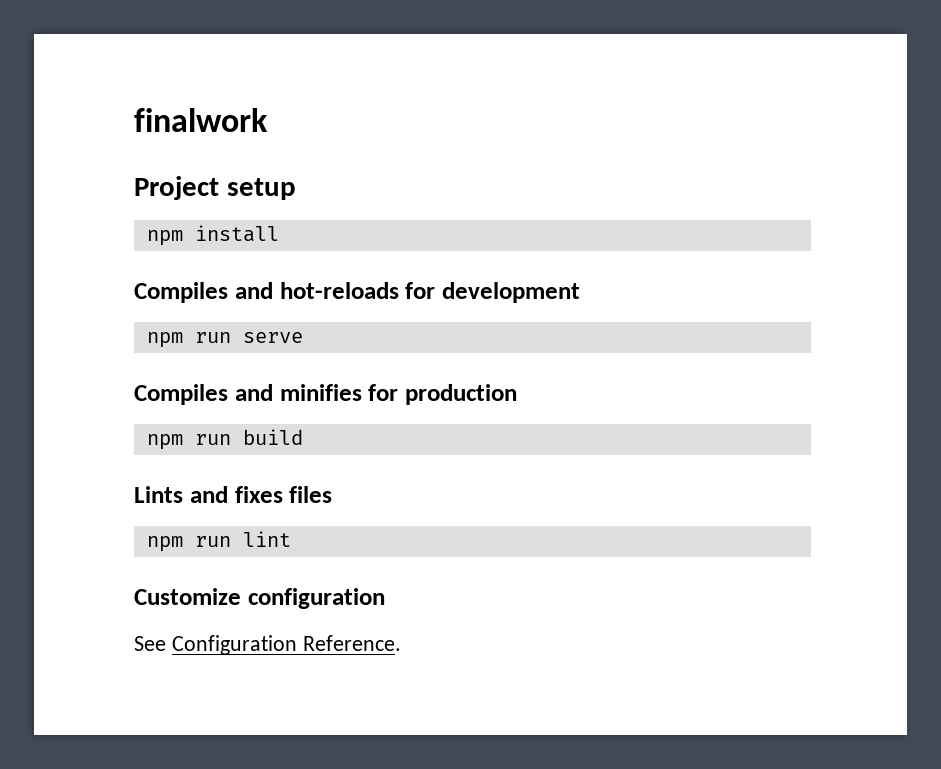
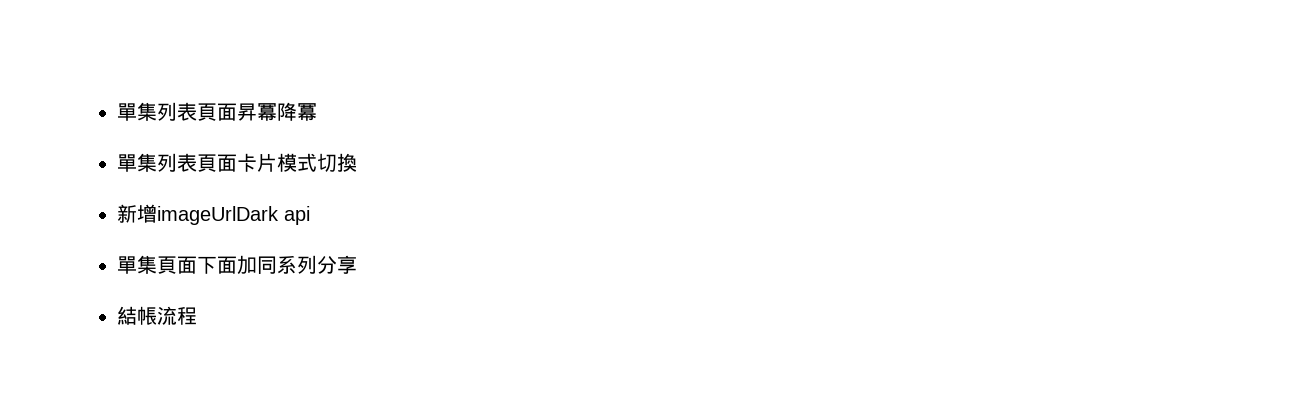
[134,108,268,132] [134,176,296,200] [146,225,279,246] [134,282,580,303] [146,332,303,348] [134,384,517,405] [146,429,303,450] [134,486,333,503] [146,531,291,552] [134,588,385,609] [134,635,401,655] finalwork // Project setup // npm install // Compiles and hot-reloads for development // npm run serve // Compiles and minifies for production // npm run build // Lints and fixes files // npm run lint // Customize configuration // See Configuration Reference. -> [117,102,317,121] [117,153,357,172] [117,204,310,225] [117,255,357,275] [117,306,197,325] 單集列表頁面昇冪降冪 // 單集列表頁面卡片模式切換 // 新增imageUrlDark api // 單集頁面下面加同系列分享 // 結帳流程

